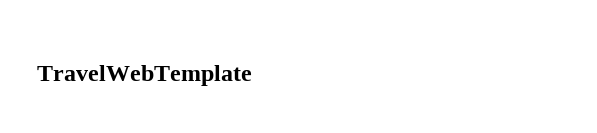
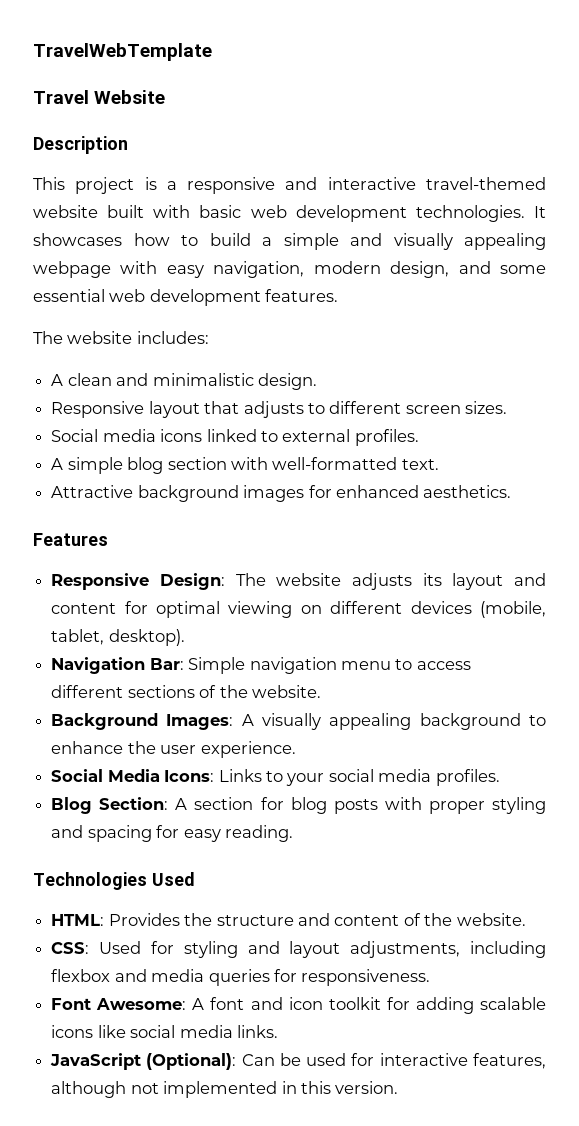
(252, 75) none -> [33,90,166,104] [33,136,128,154] [33,177,546,194] [33,205,546,222] [33,233,546,250] [33,261,546,278] [33,289,339,306] [33,331,209,344] [51,373,317,390] [51,401,508,418] [51,429,419,446] [51,457,439,474] [51,485,512,502] [33,533,108,546] [51,573,546,590] [51,601,546,618] [51,629,185,646] [51,657,471,674] [51,685,321,698] [51,713,546,730] [51,741,296,758] [51,769,500,786] [51,797,546,814] [51,825,293,842] [33,872,195,890] [51,913,526,926] [51,941,546,958] [51,969,431,986] [51,997,546,1014] [51,1025,278,1038] [50,1053,546,1070] [51,1081,399,1098] // Travel Website // Description // This project is a responsive and interactive travel-themed website built with basic web development technologies. It showcases how to build a simple and visually appealing webpage with easy navigation, modern design, and some essential web development features. // The website includes: // A clean and minimalistic design. // Responsive layout that adjusts to different screen sizes. // Social media icons linked to external profiles. // A simple blog section with well-formatted text. // Attractive background images for enhanced aesthetics. // Features // Responsive Design: The website adjusts its layout and content for optimal viewing on different devices (mobile, tablet, desktop). // Navigation Bar: Simple navigation menu to access different sections of the website. // Background Images: A visually appealing background to enhance the user experience. // Social Media Icons: Links to your social media profiles. // Blog Section: A section for blog posts with proper styling and spacing for easy reading. // Technologies Used // HTML: Provides the structure and content of the website. // CSS: Used for styling and layout adjustments, including flexbox and media queries for responsiveness. // Font Awesome: A font and icon toolkit for adding scalable icons like social media links. // JavaScript (Optional): Can be used for interactive features, although not implemented in this version.

